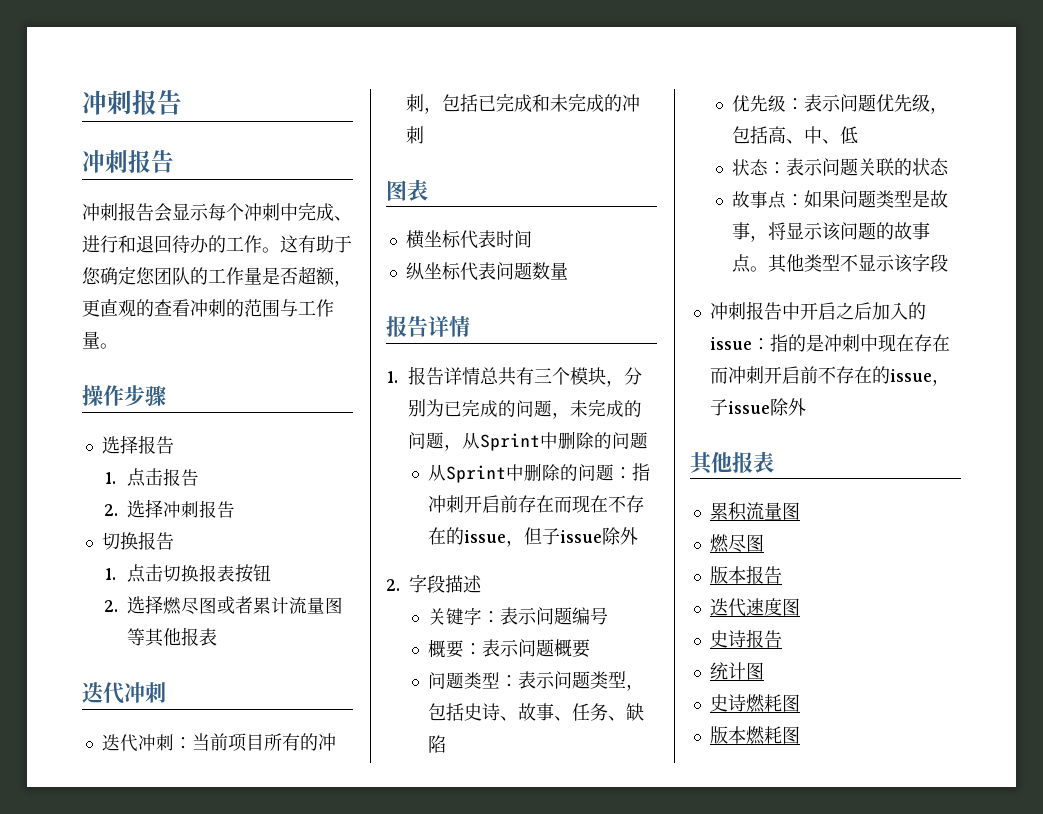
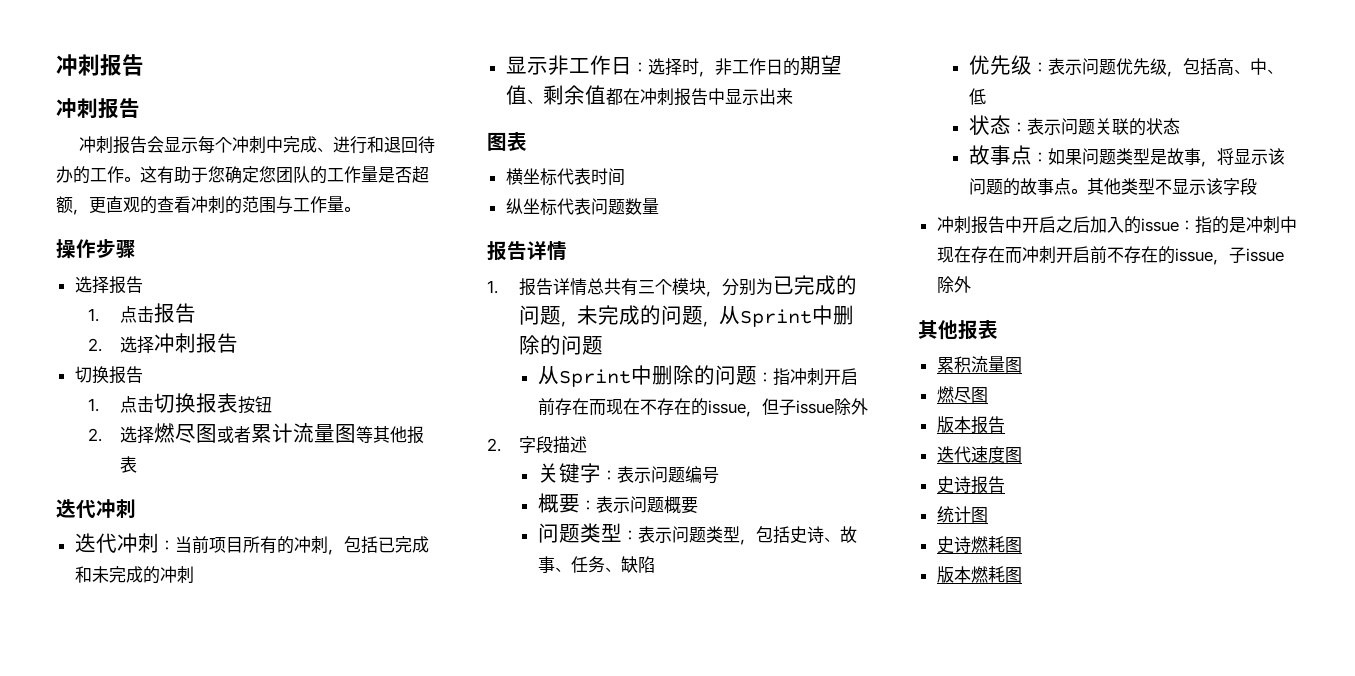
(424, 135) none -> [505,55,842,77] [505,85,793,106] // 显示非工作日：选择时，非工作日的期望值、剩余值都在冲刺报告中显示出来

